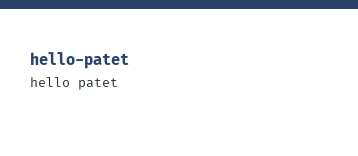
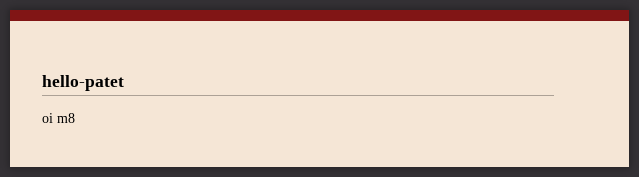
[30,77,118,90] hello patet -> [42,113,75,123] oi m8

